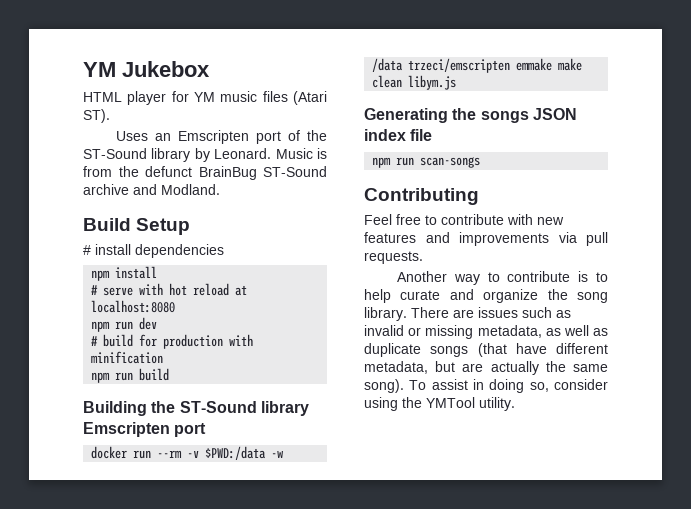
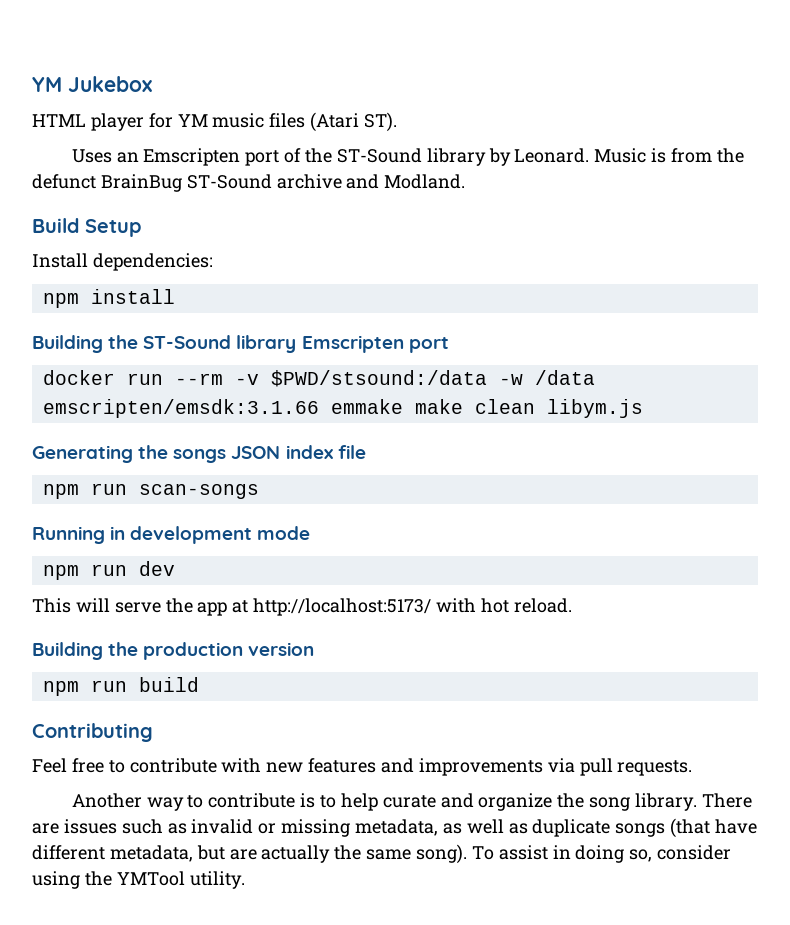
[83,244,224,258] # install dependencies -> [32,253,213,271] Install dependencies:
[91,283,248,296] [91,300,176,313] [91,317,158,332] [91,334,254,349] [91,351,164,364] [91,368,170,383] // # serve with hot reload at localhost:8080 // npm run dev // # build for production with minification // npm run build -> (175, 296) none
[205,446,267,460] $PWD:/data -> [270,370,487,387] $PWD/stsound:/data
[408,58,511,73] trzeci/emscripten -> [42,399,319,418] emscripten/emsdk:3.1.66
(481, 162) none -> [32,526,311,544] [42,561,175,580] [32,598,572,616] [32,642,315,660] [42,677,199,696] // Running in development mode // npm run dev // This will serve the app at http://localhost:5173/ with hot reload. // Building the production version // npm run build

